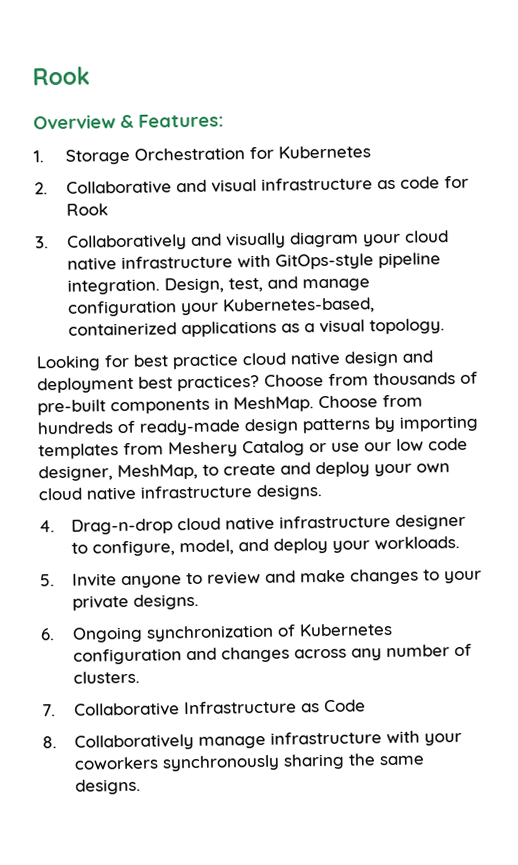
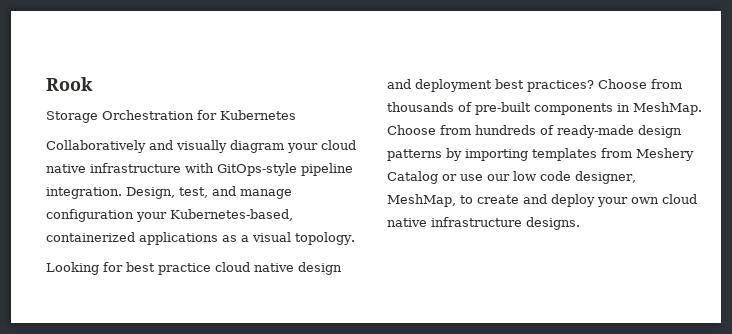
[32,66,90,86] [33,113,224,130] [33,150,44,163] Rook // Overview & Features: // 1. -> [46,77,93,91] Rook //
[34,175,470,195] [66,203,109,216] [35,236,49,249] 2. Collaborative and visual infrastructure as code for Rook // 3. -> (296, 115) none
[39,513,467,535] [71,535,461,557] [40,568,483,589] [72,593,200,611] [40,623,394,643] [73,643,473,665] [73,670,141,684] [42,699,367,717] [42,730,463,751] [74,753,426,772] [75,778,142,795] // 4. Drag-n-drop cloud native infrastructure designer to configure, model, and deploy your workloads. // 5. Invite anyone to review and make changes to your private designs. // 6. Ongoing synchronization of Kubernetes configuration and changes across any number of clusters. // 7. Collaborative Infrastructure as Code // 8. Collaboratively manage infrastructure with your coworkers synchronously sharing the same designs. -> (580, 223) none

